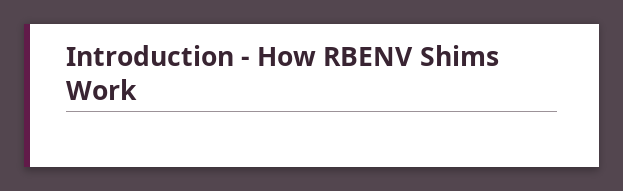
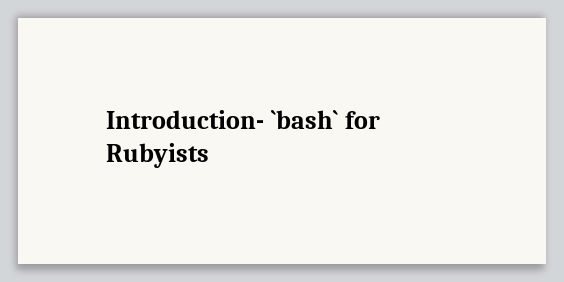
[66,45,499,66] [66,79,137,100] Introduction - How RBENV Shims Work -> [106,110,381,129] [106,143,209,168] Introduction- `bash` for Rubyists

